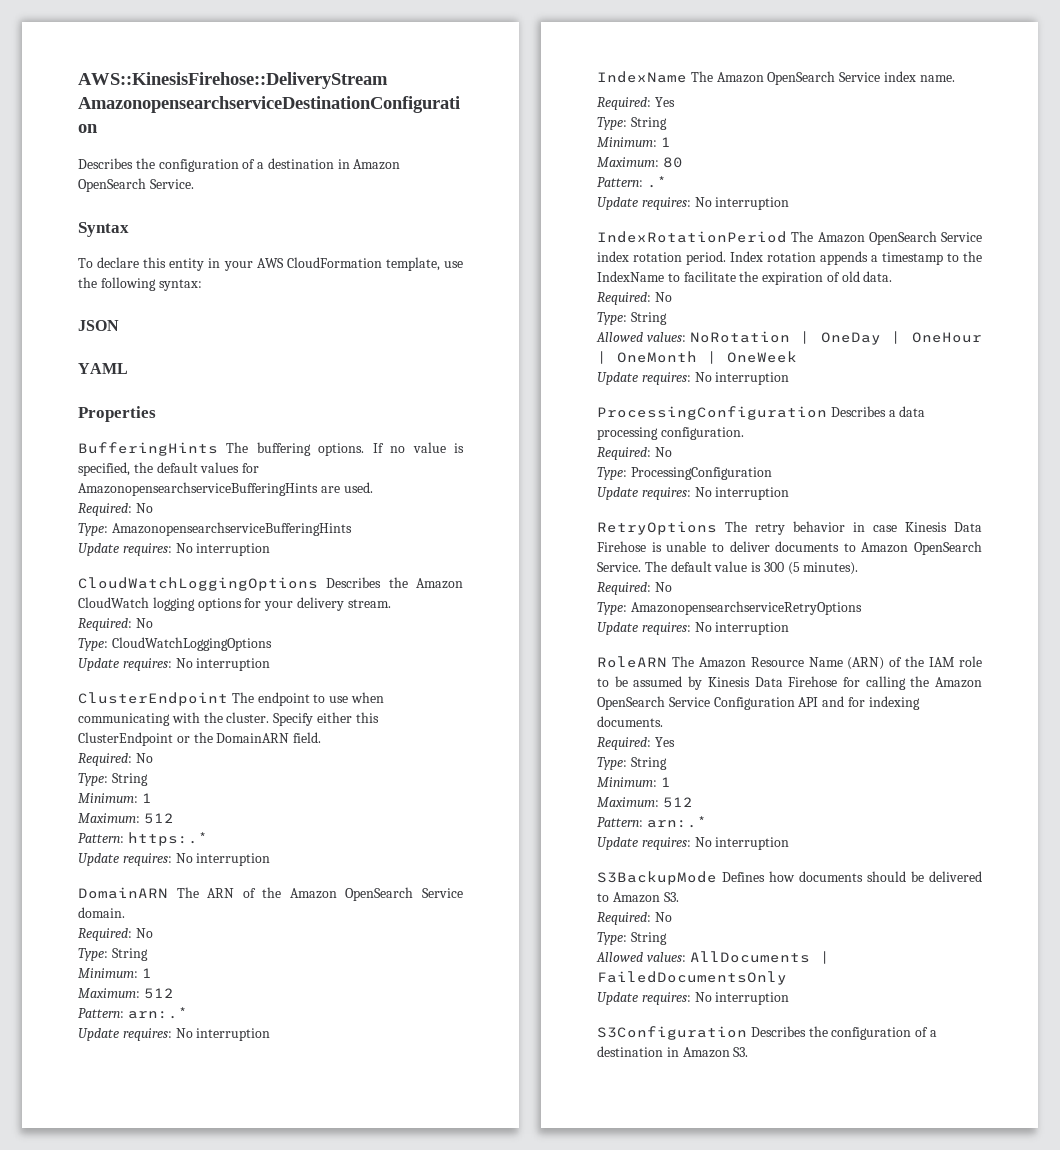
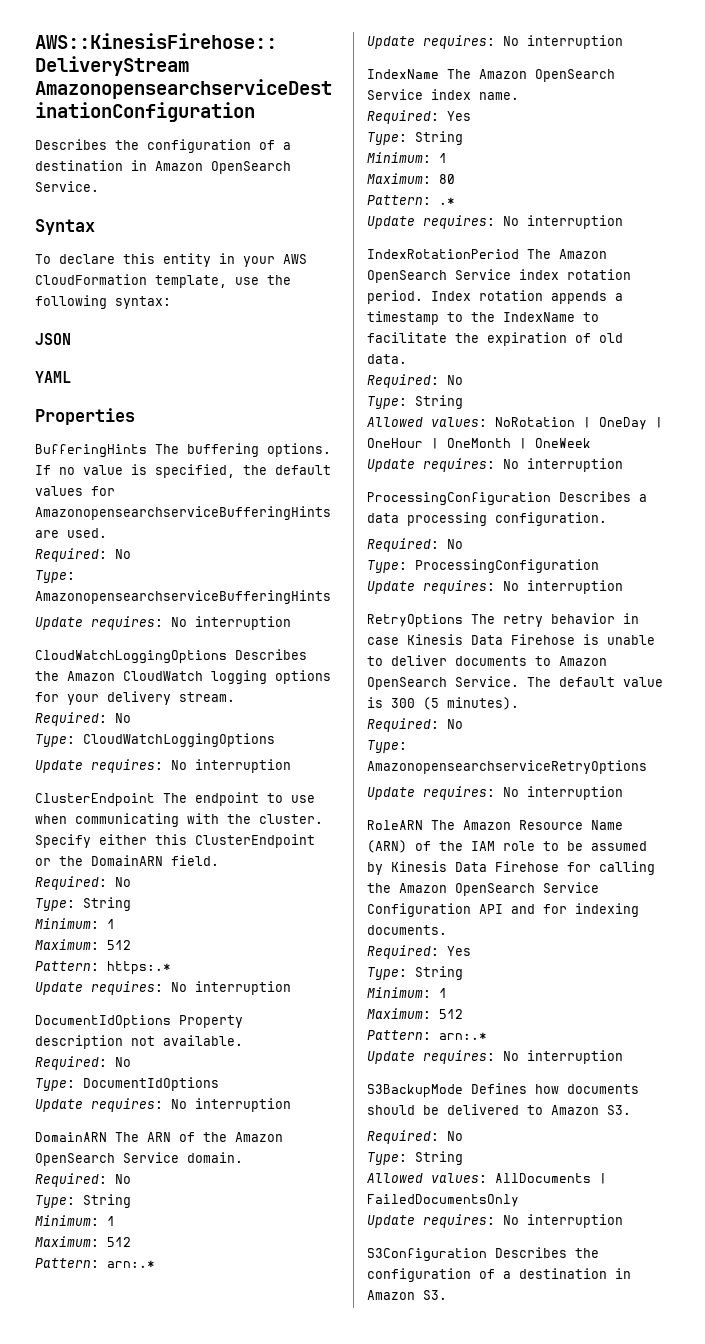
(271, 859) none -> [35,1015,243,1029] [35,1035,243,1049] [35,1056,131,1070] [35,1077,219,1091] [35,1098,291,1112] // DocumentIdOptions Property description not available. // Required: No // Type: DocumentIdOptions // Update requires: No interruption

